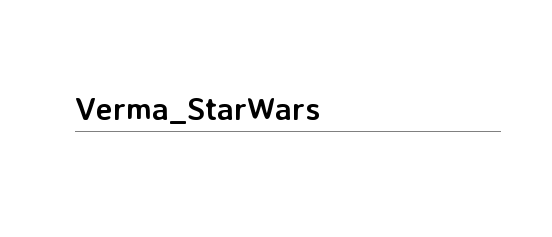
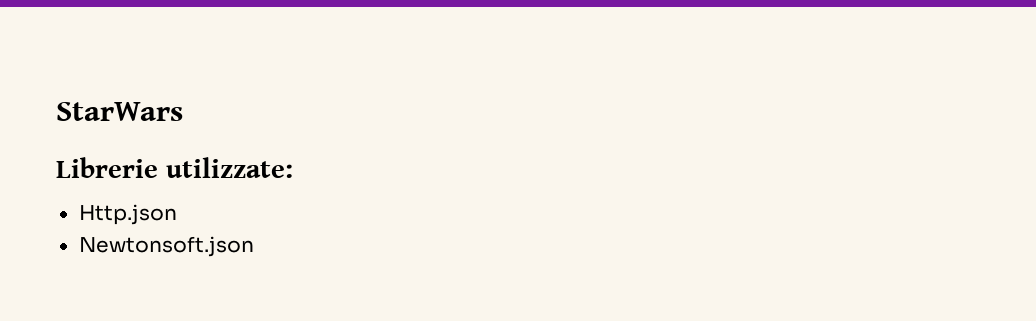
[75,98,320,124] Verma_StarWars -> [56,102,183,121] [56,157,293,178] [78,204,177,225] [78,236,254,257] StarWars // Librerie utilizzate: // Http.json // Newtonsoft.json

